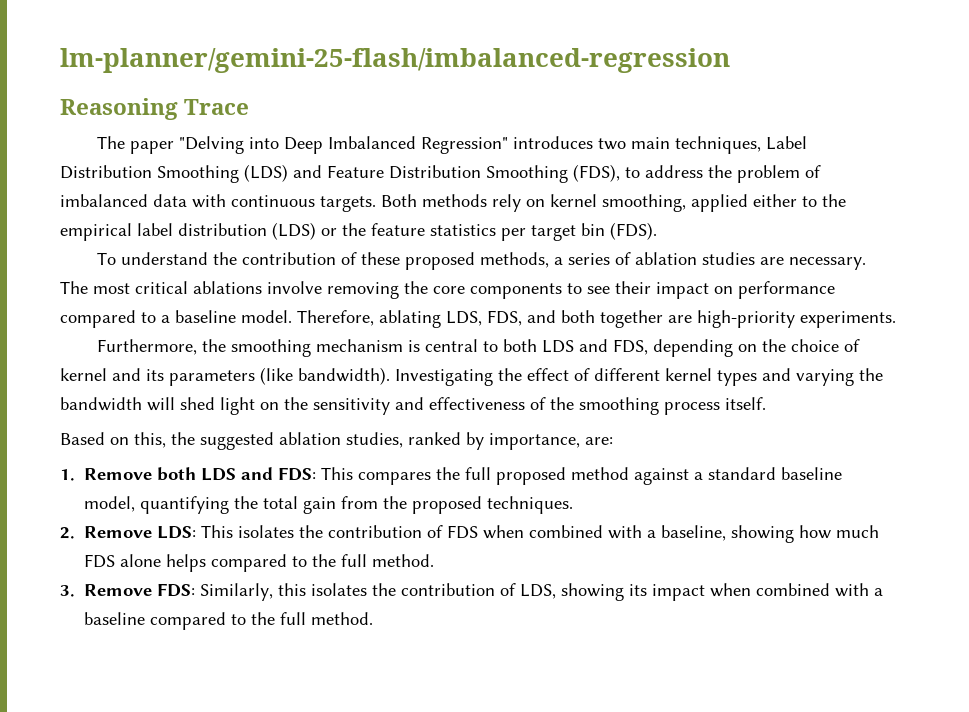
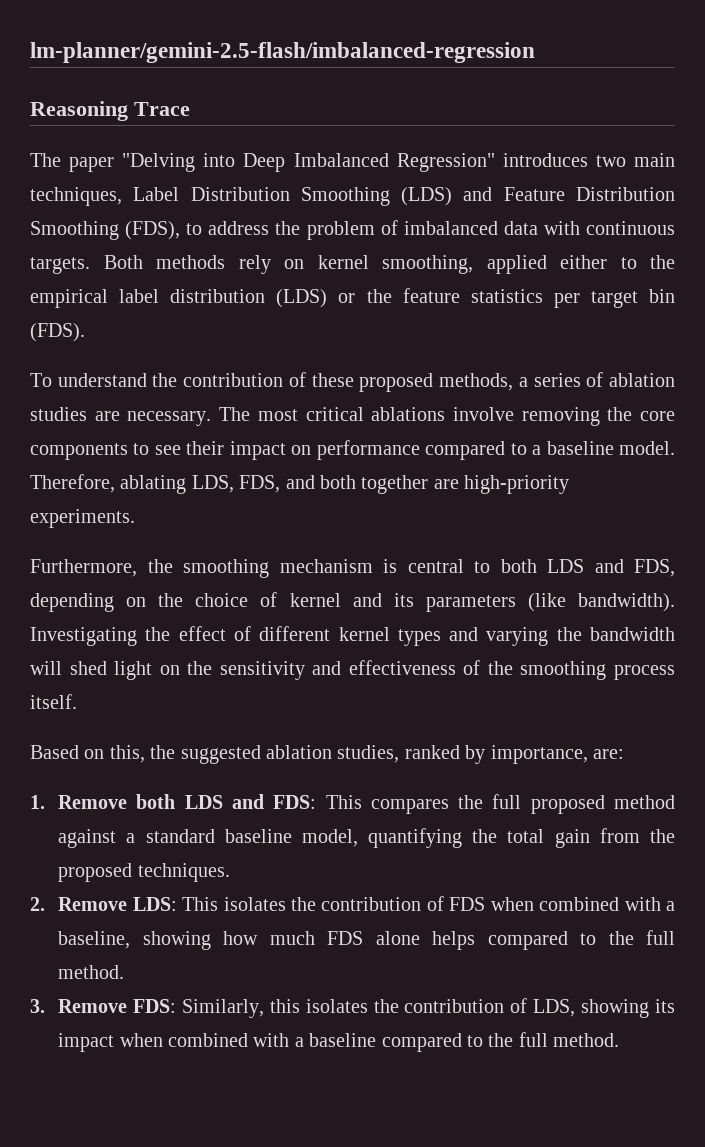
[60,48,730,73] lm-planner/gemini-25-flash/imbalanced-regression -> [30,42,535,63] lm-planner/gemini-2.5-flash/imbalanced-regression

